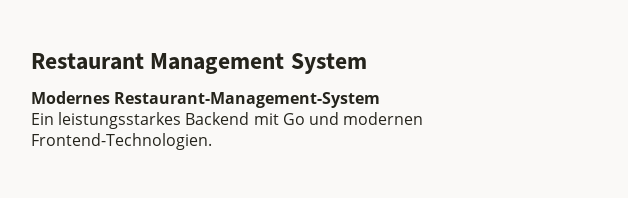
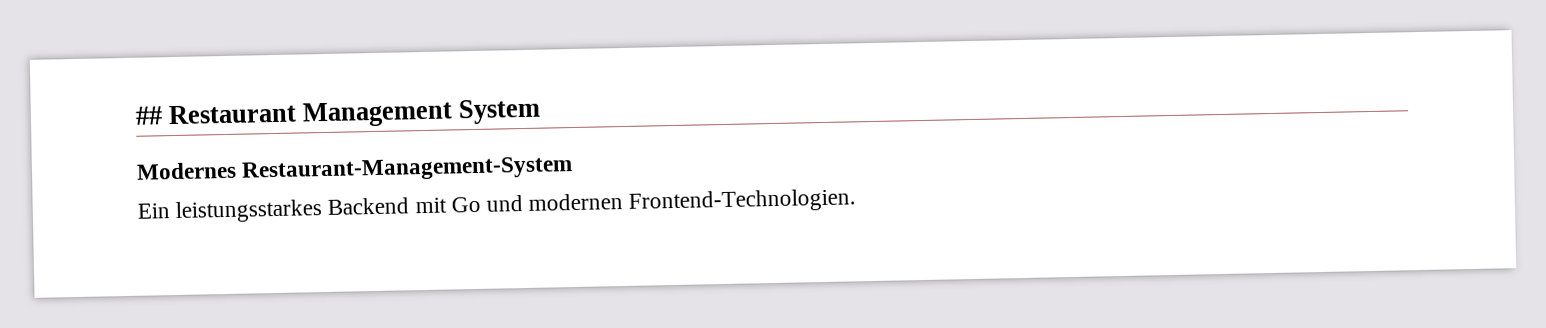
(31, 61) none -> [135,106,163,125] ##

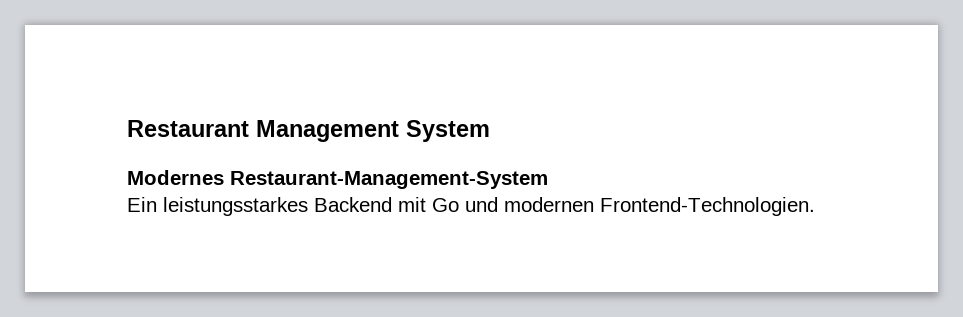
[135,106,163,125] ## -> (127, 128) none

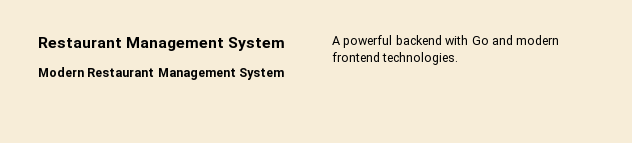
[127,120,490,142] [127,170,548,189] [127,197,815,216] Restaurant Management System // Modernes Restaurant-Management-System // Ein leistungsstarkes Backend mit Go und modernen Frontend-Technologien. -> [38,37,286,51] [38,67,285,80] [332,35,560,48] [332,52,459,65] Restaurant Management System // Modern Restaurant Management System // A powerful backend with Go and modern frontend technologies.

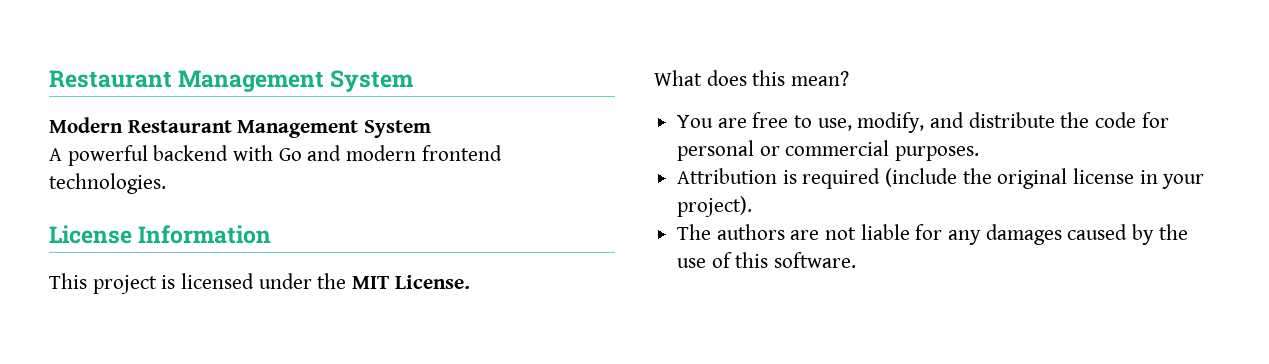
(459, 58) none -> [49,225,272,244] [49,273,470,294] [654,70,850,86] [677,112,1169,133] [677,140,980,161] [677,168,1205,189] [677,196,753,217] [677,224,1188,245] [677,252,857,268] // License Information // This project is licensed under the MIT License. // What does this mean? // You are free to use, modify, and distribute the code for personal or commercial purposes. // Attribution is required (include the original license in your project). // The authors are not liable for any damages caused by the use of this software.

